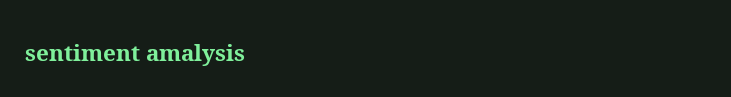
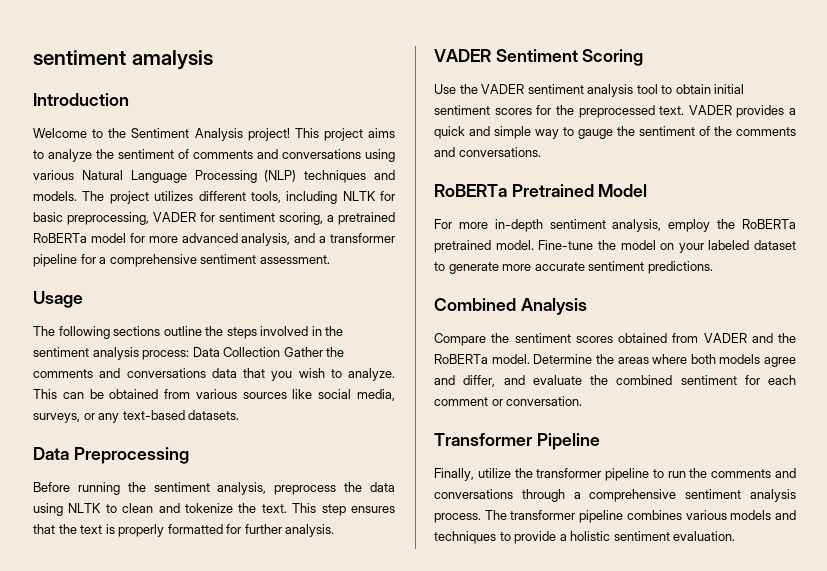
(246, 55) none -> [33,93,129,106] [33,128,395,141] [33,149,395,162] [33,170,395,183] [33,191,395,204] [33,212,395,225] [33,233,395,246] [33,254,330,267] [33,291,83,308] [33,326,344,339] [33,347,345,360] [33,368,395,381] [33,389,395,401] [33,410,240,423] [33,447,189,464] [33,482,395,495] [33,503,395,516] [33,524,335,537] [434,49,644,66] [434,84,745,97] [434,105,796,118] [434,126,796,139] [434,147,541,157] [434,184,648,197] [434,219,796,232] [434,240,796,253] [434,261,713,274] [434,298,587,315] [434,333,796,346] [434,354,796,367] [434,375,796,387] [434,396,583,406] [434,433,600,450] [434,468,796,481] [434,489,796,502] [434,510,796,523] [434,531,736,544] // Introduction // Welcome to the Sentiment Analysis project! This project aims to analyze the sentiment of comments and conversations using various Natural Language Processing (NLP) techniques and models. The project utilizes different tools, including NLTK for basic preprocessing, VADER for sentiment scoring, a pretrained RoBERTa model for more advanced analysis, and a transformer pipeline for a comprehensive sentiment assessment. // Usage // The following sections outline the steps involved in the sentiment analysis process: Data Collection Gather the comments and conversations data that you wish to analyze. This can be obtained from various sources like social media, surveys, or any text-based datasets. // Data Preprocessing // Before running the sentiment analysis, preprocess the data using NLTK to clean and tokenize the text. This step ensures that the text is properly formatted for further analysis. // VADER Sentiment Scoring // Use the VADER sentiment analysis tool to obtain initial sentiment scores for the preprocessed text. VADER provides a quick and simple way to gauge the sentiment of the comments and conversations. // RoBERTa Pretrained Model // For more in-depth sentiment analysis, employ the RoBERTa pretrained model. Fine-tune the model on your labeled dataset to generate more accurate sentiment predictions. // Combined Analysis // Compare the sentiment scores obtained from VADER and the RoBERTa model. Determine the areas where both models agree and differ, and evaluate the combined sentiment for each comment or conversation. // Transformer Pipeline // Finally, utilize the transformer pipeline to run the comments and conversations through a comprehensive sentiment analysis process. The transformer pipeline combines various models and techniques to provide a holistic sentiment evaluation.

